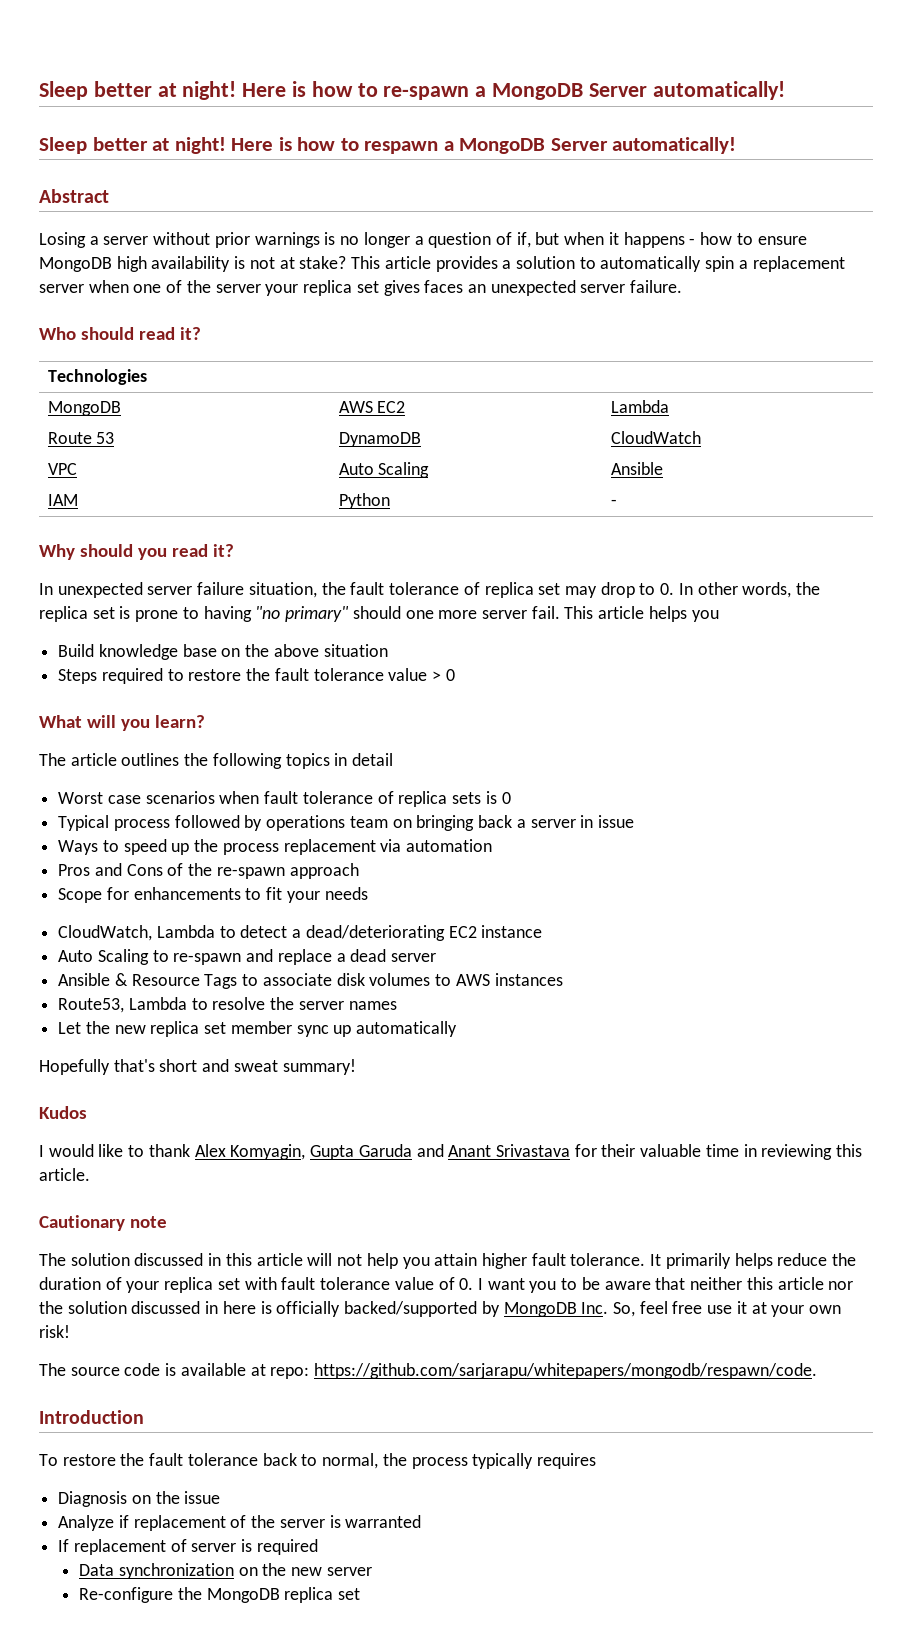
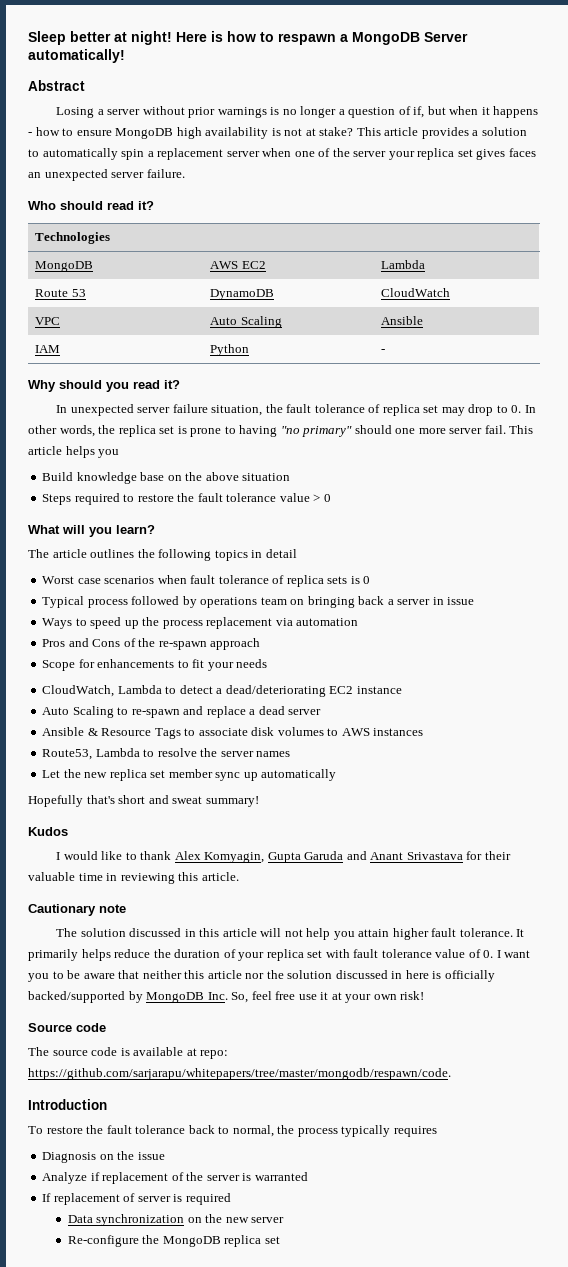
[39,81,785,100] [39,137,359,154] Sleep better at night! Here is how to re-spawn a MongoDB Server automatically! // Sleep better at night! Here is how to -> [28,31,274,45] Sleep better at night! Here is how to
(70, 1331) none -> [28,1023,106,1032] // Source code
[314,1363,818,1379] https://github.com/sarjarapu/whitepapers/mongodb/respawn/code. -> [28,1068,451,1080] https://github.com/sarjarapu/whitepapers/tree/master/mongodb/respawn/code.

